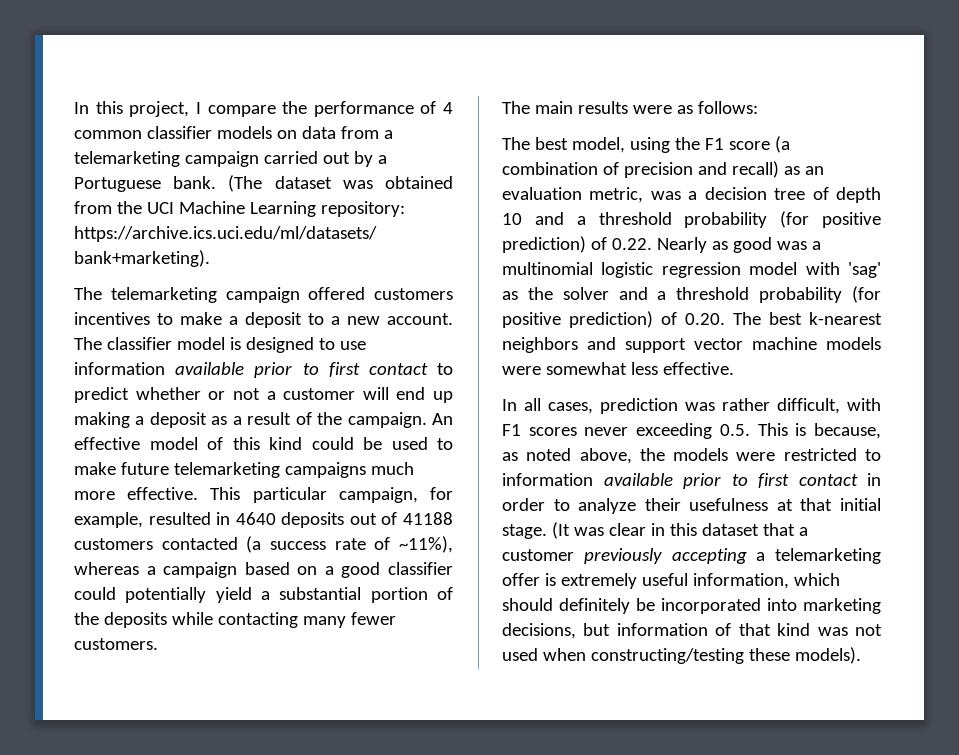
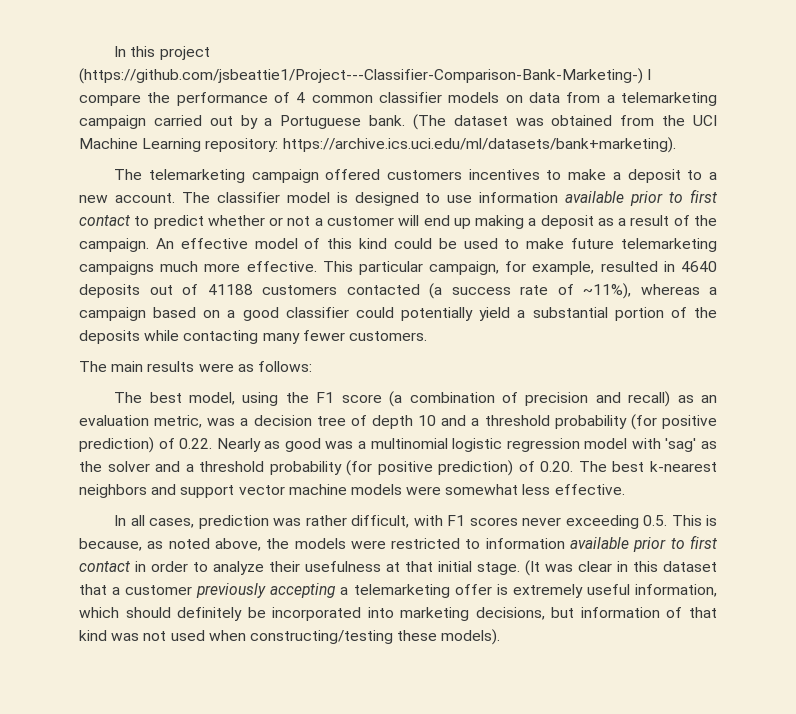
[129,101,190,117] project, -> [159,46,210,60] [79,68,643,84] project (https://github.com/jsbeattie1/Project---Classifier-Comparison-Bank-Marketing-)

